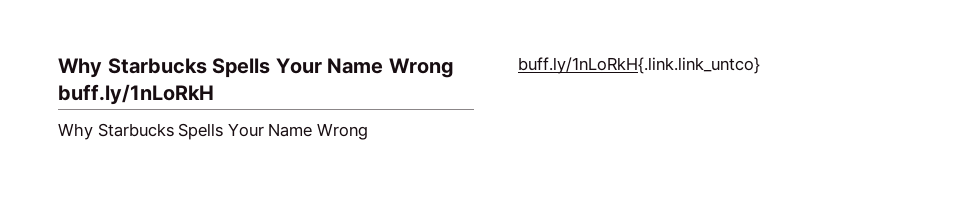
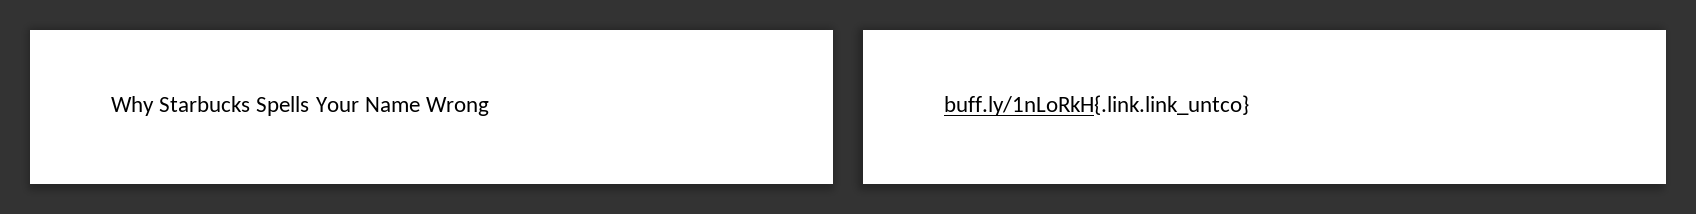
[58,58,453,78] [58,84,214,105] [58,123,368,140] Why Starbucks Spells Your Name Wrong buff.ly/1nLoRkH // Why Starbucks Spells Your Name Wrong -> [111,96,490,116] Why Starbucks Spells Your Name Wrong

